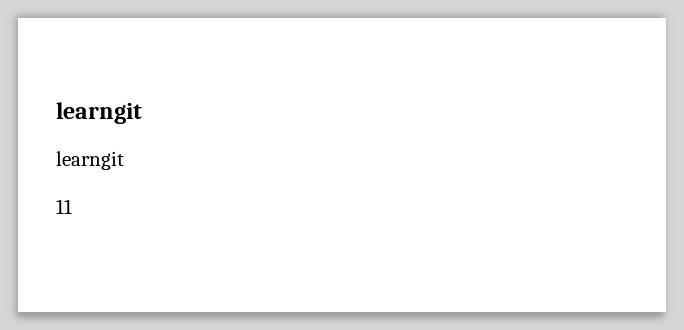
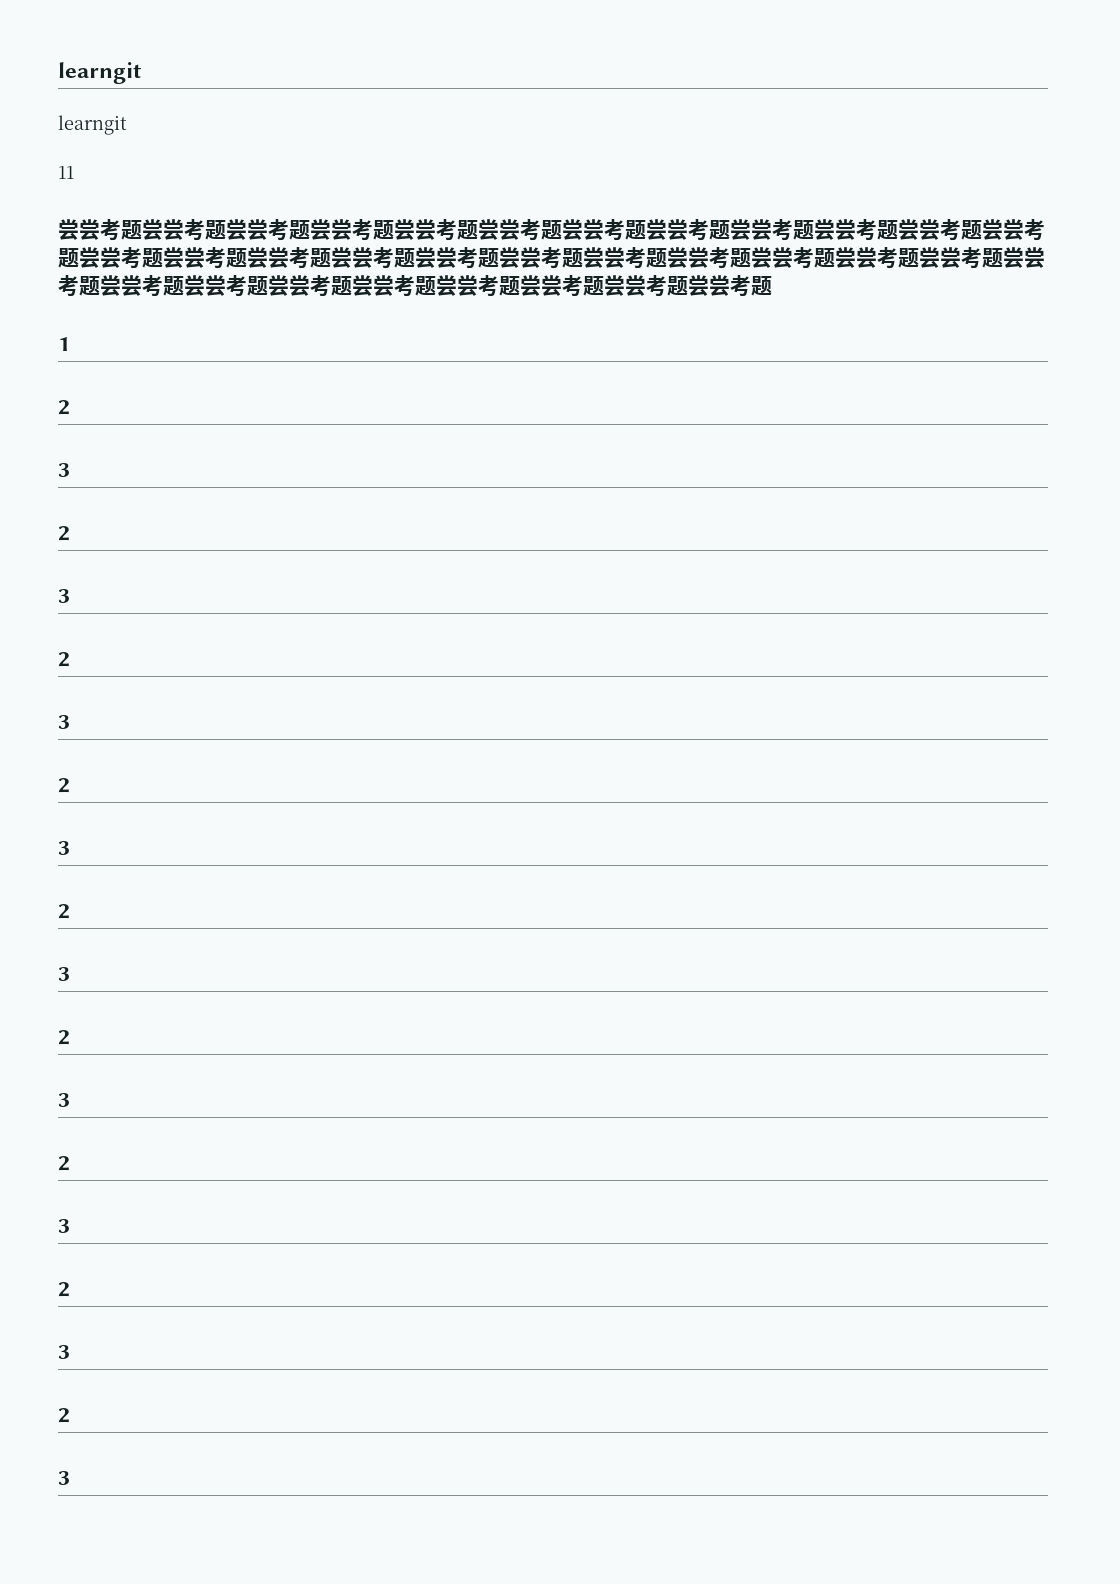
(72, 206) none -> [58,219,1045,241] [58,247,1045,269] [58,275,772,297] [58,337,70,351] [58,400,70,415] [58,463,70,477] [58,526,70,541] [58,589,70,603] [58,652,70,667] [58,715,70,729] [58,778,70,793] [58,841,70,855] [58,904,70,919] [58,967,70,981] [58,1030,70,1045] [58,1093,70,1107] [58,1156,70,1171] [58,1219,70,1233] [58,1282,70,1297] [58,1345,70,1359] [58,1408,70,1423] [58,1471,70,1485] // 尝尝考题尝尝考题尝尝考题尝尝考题尝尝考题尝尝考题尝尝考题尝尝考题尝尝考题尝尝考题尝尝考题尝尝考题尝尝考题尝尝考题尝尝考题尝尝考题尝尝考题尝尝考题尝尝考题尝尝考题尝尝考题尝尝考题尝尝考题尝尝考题尝尝考题尝尝考题尝尝考题尝尝考题尝尝考题尝尝考题尝尝考题尝尝考题 // 1 // 2 // 3 // 2 // 3 // 2 // 3 // 2 // 3 // 2 // 3 // 2 // 3 // 2 // 3 // 2 // 3 // 2 // 3

